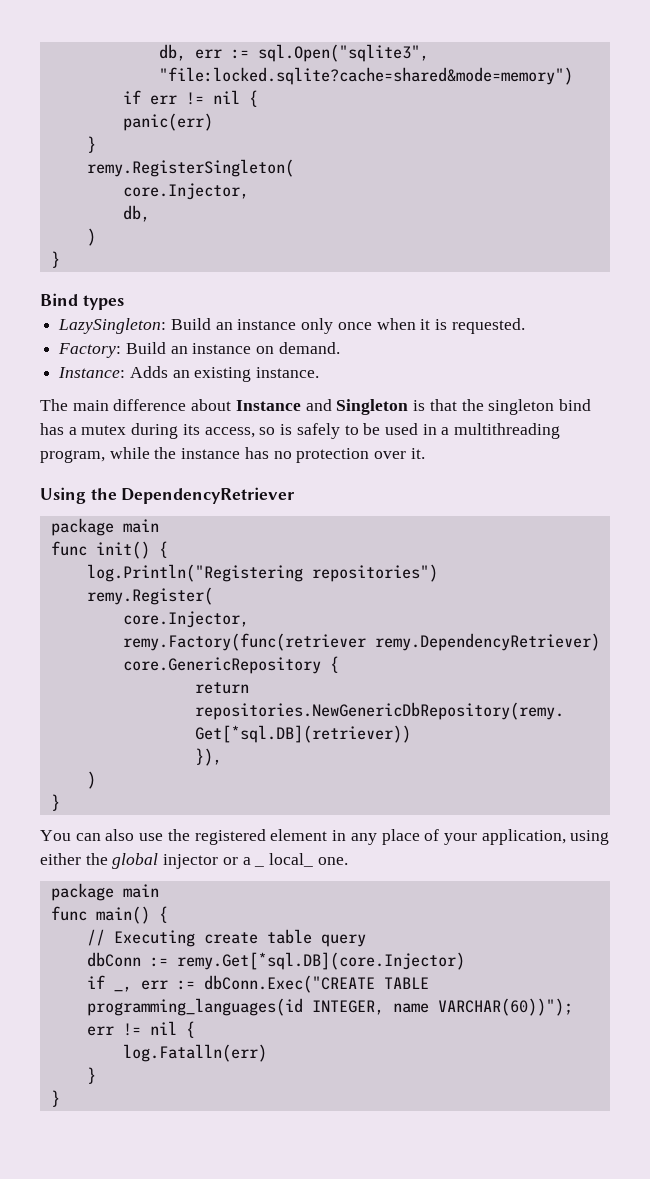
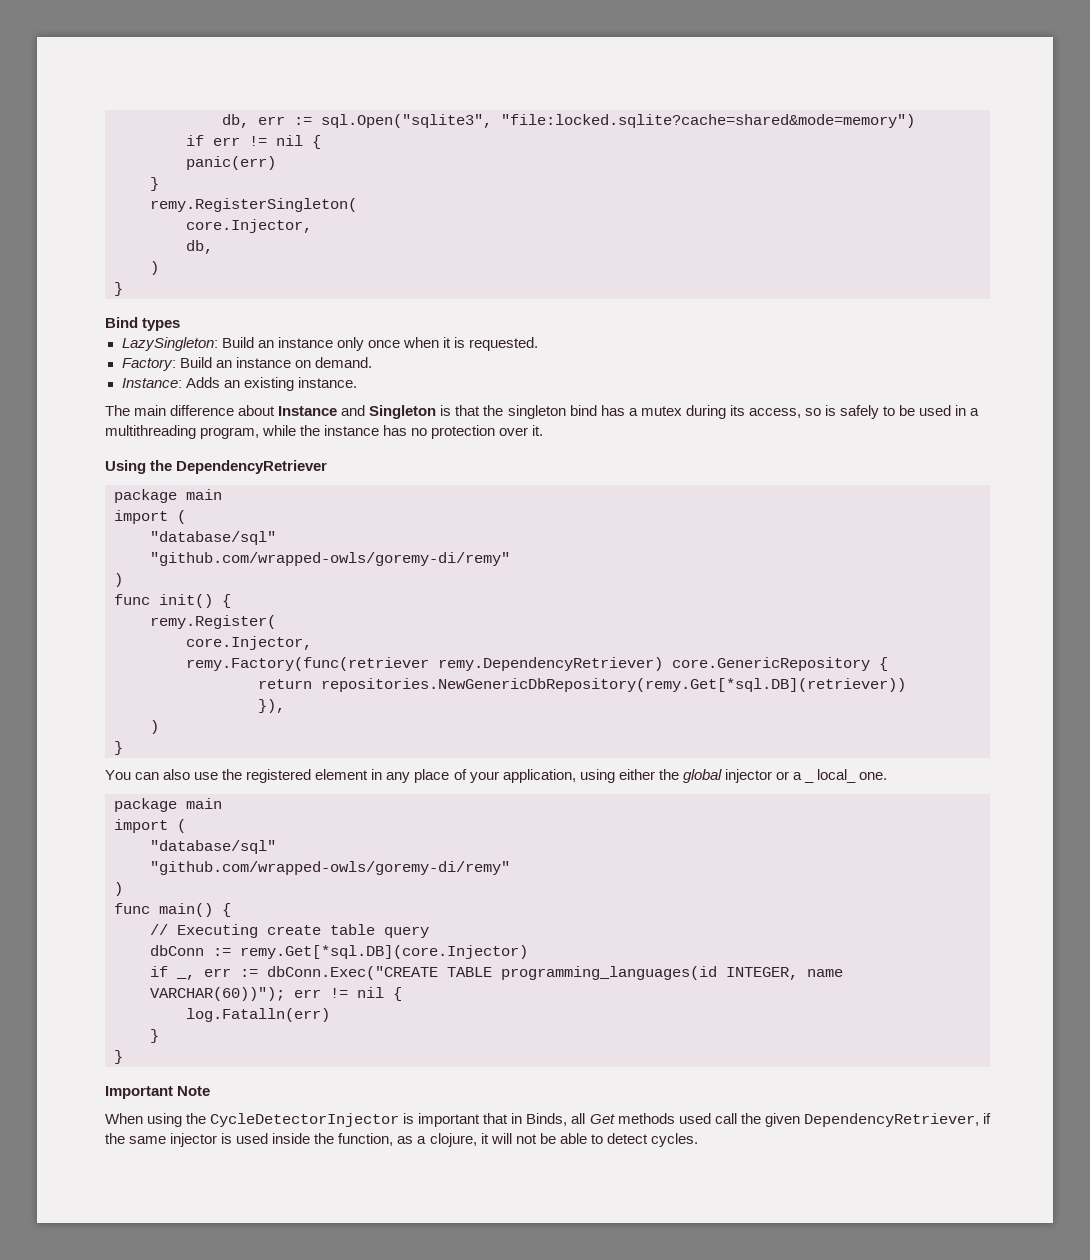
(159, 526) none -> [114,510,186,524] [150,531,276,545] [150,552,510,566] [114,573,123,587] // import ( // "database/sql" // "github.com/wrapped-owls/goremy-di/remy" // )
[86,564,438,582] // log.Println("Registering repositories") -> (231, 601) none
(159, 891) none -> [114,819,186,833] [150,840,276,854] [150,861,510,875] [114,882,123,896] // import ( // "database/sql" // "github.com/wrapped-owls/goremy-di/remy" // )
(60, 1098) none -> [105,1086,211,1099] [105,1113,991,1127] [105,1133,698,1147] // Important Note // When using the CycleDetectorInjector is important that in Binds, all Get methods used call the given DependencyRetriever, if the same injector is used inside the function, as a clojure, it will not be able to detect cycles.

